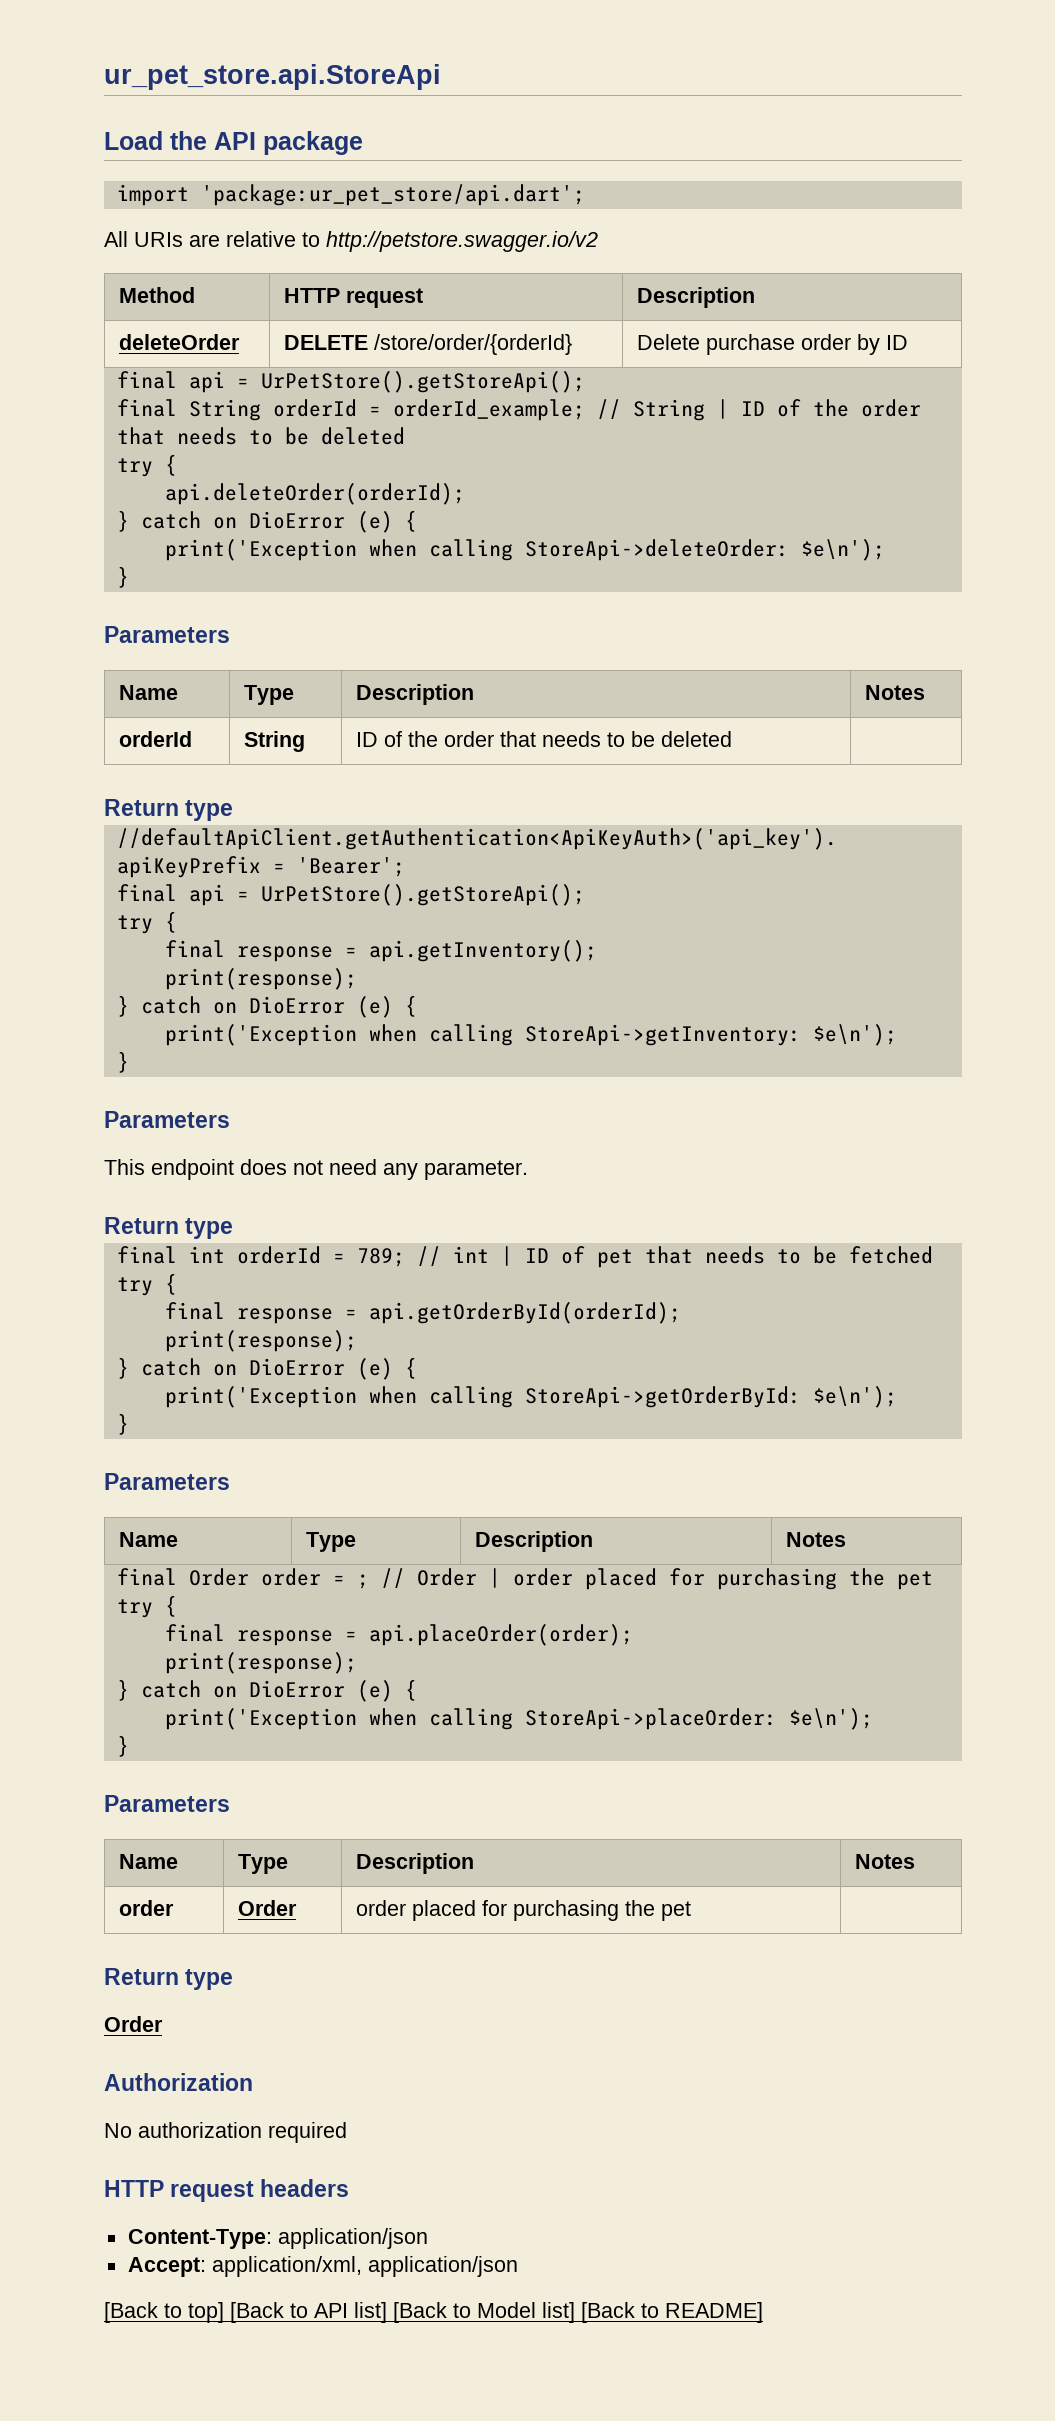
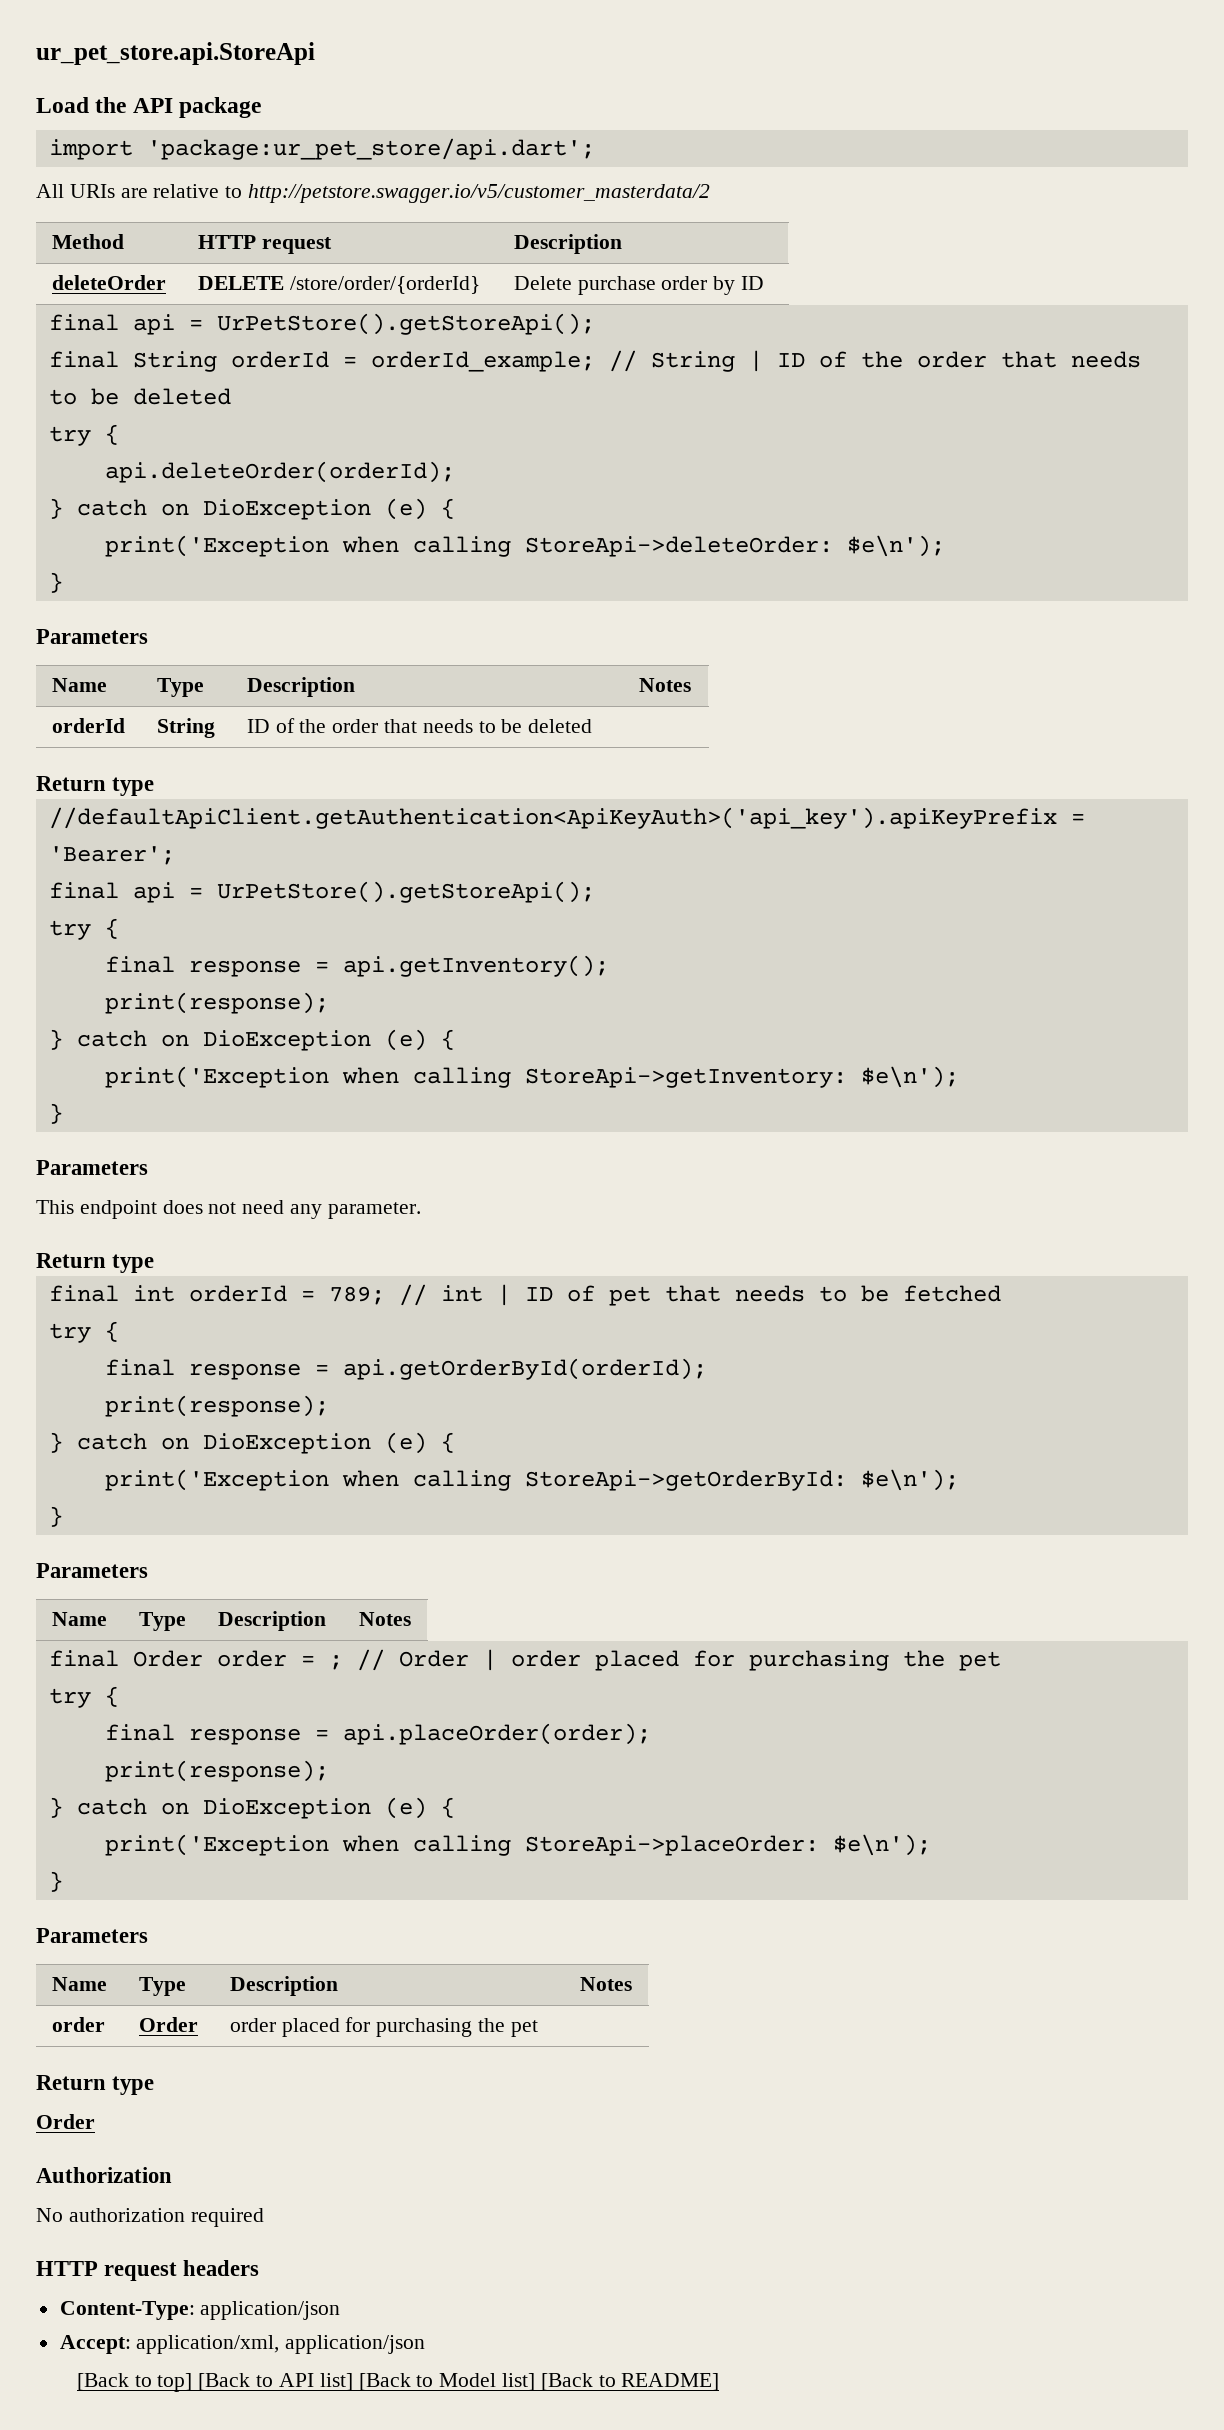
[326,231,598,252] http://petstore.swagger.io/v2 -> [248,184,711,203] http://petstore.swagger.io/v5/customer_masterdata/2
[248,511,345,529] DioError -> [202,499,371,520] DioException
[248,996,345,1014] DioError -> [202,1030,371,1051] DioException
[248,1358,345,1376] DioError -> [202,1433,371,1454] DioException
[248,1680,345,1698] DioError -> [202,1798,371,1819] DioException

